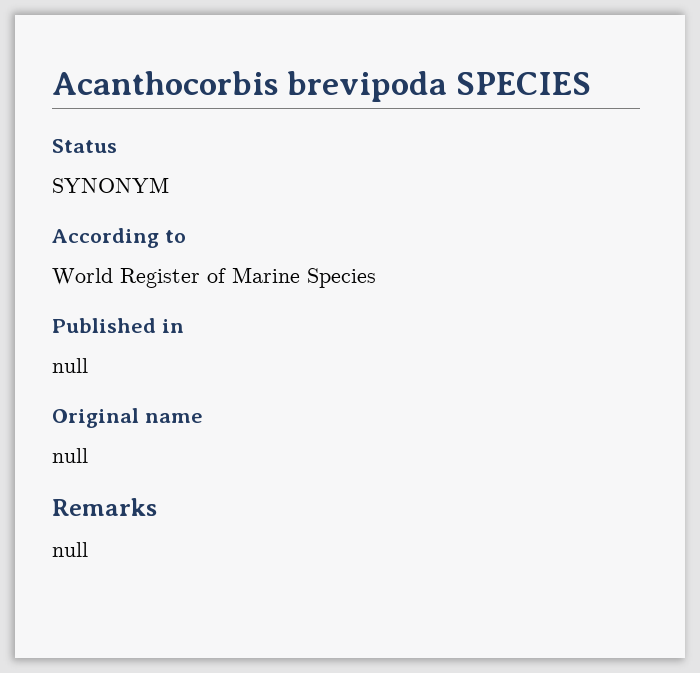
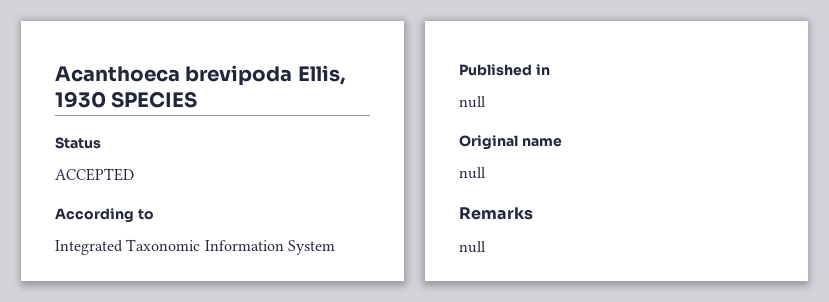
[52,71,448,102] Acanthocorbis brevipoda -> [55,65,345,86] [55,91,106,108] Acanthoeca brevipoda Ellis, 1930
[52,177,169,193] SYNONYM -> [55,168,134,181] ACCEPTED
[52,267,376,288] World Register of Marine Species -> [55,239,335,255] Integrated Taxonomic Information System

